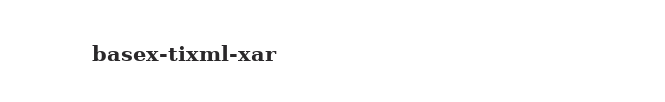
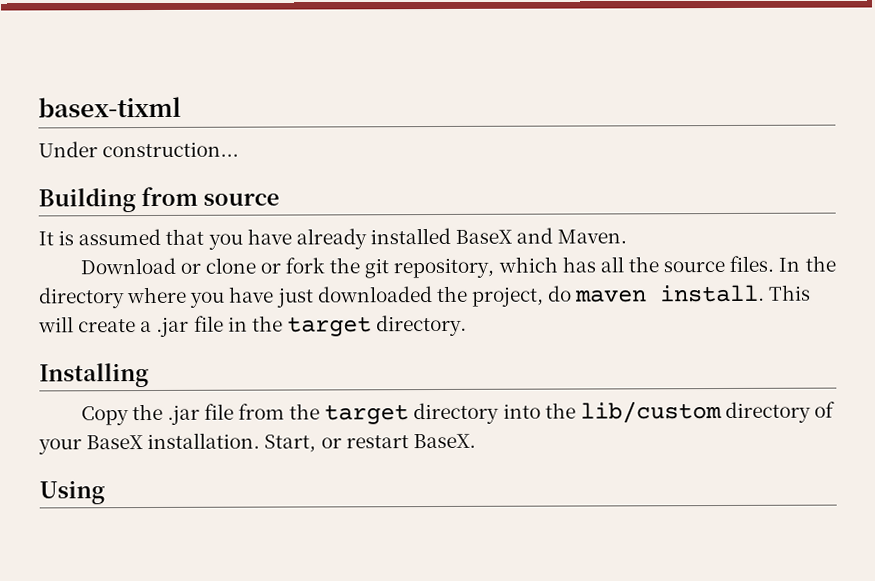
[92,45,277,61] basex-tixml-xar -> [38,96,182,118] [38,141,240,158] [38,186,280,213] [38,227,628,250] [79,255,836,279] [38,284,812,309] [38,314,468,337] [39,363,149,388] [80,401,836,426] [38,432,476,455] [39,480,105,505] basex-tixml // Under construction... // Building from source // It is assumed that you have already installed BaseX and Maven. // Download or clone or fork the git repository, which has all the source files. In the directory where you have just downloaded the project, do maven install. This will create a .jar file in the target directory. // Installing // Copy the .jar file from the target directory into the lib/custom directory of your BaseX installation. Start, or restart BaseX. // Using

